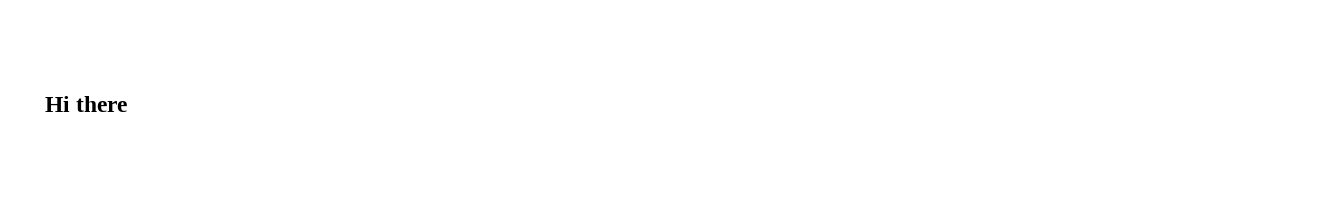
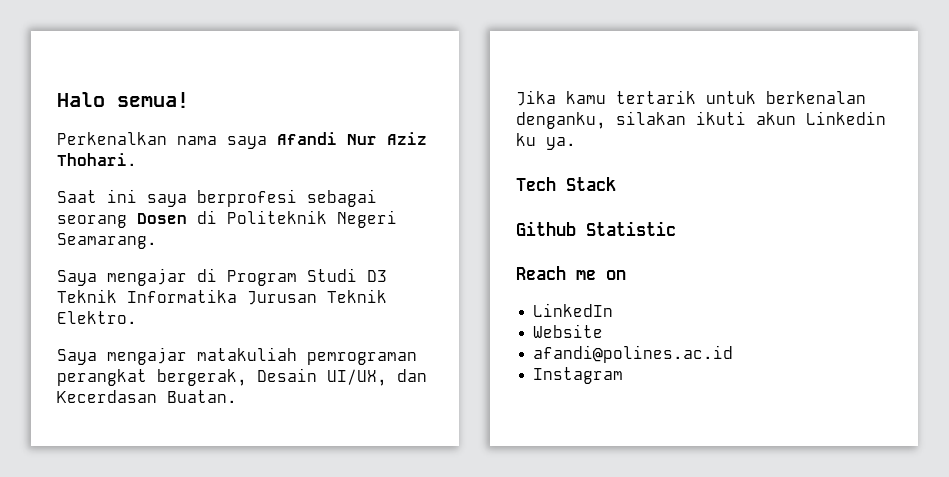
[45,96,128,112] Hi there -> [57,92,189,108] [57,132,427,149] [57,153,137,166] [57,189,377,207] [57,210,397,228] [57,233,157,249] [57,268,387,286] [57,289,387,305] [57,311,137,324] [57,347,417,365] [57,368,427,386] [57,390,237,403] [516,90,866,106] [516,111,886,129] [516,133,576,150] [516,177,616,191] [516,221,676,236] [516,266,626,280] [533,303,614,317] [533,324,604,338] [533,345,734,363] [533,367,624,384] Halo semua! // Perkenalkan nama saya Afandi Nur Aziz Thohari. // Saat ini saya berprofesi sebagai seorang Dosen di Politeknik Negeri Seamarang. // Saya mengajar di Program Studi D3 Teknik Informatika Jurusan Teknik Elektro. // Saya mengajar matakuliah pemrograman perangkat bergerak, Desain UI/UX, dan Kecerdasan Buatan. // Jika kamu tertarik untuk berkenalan denganku, silakan ikuti akun Linkedin ku ya. // Tech Stack // Github Statistic // Reach me on // LinkedIn // Website // afandi@polines.ac.id // Instagram

